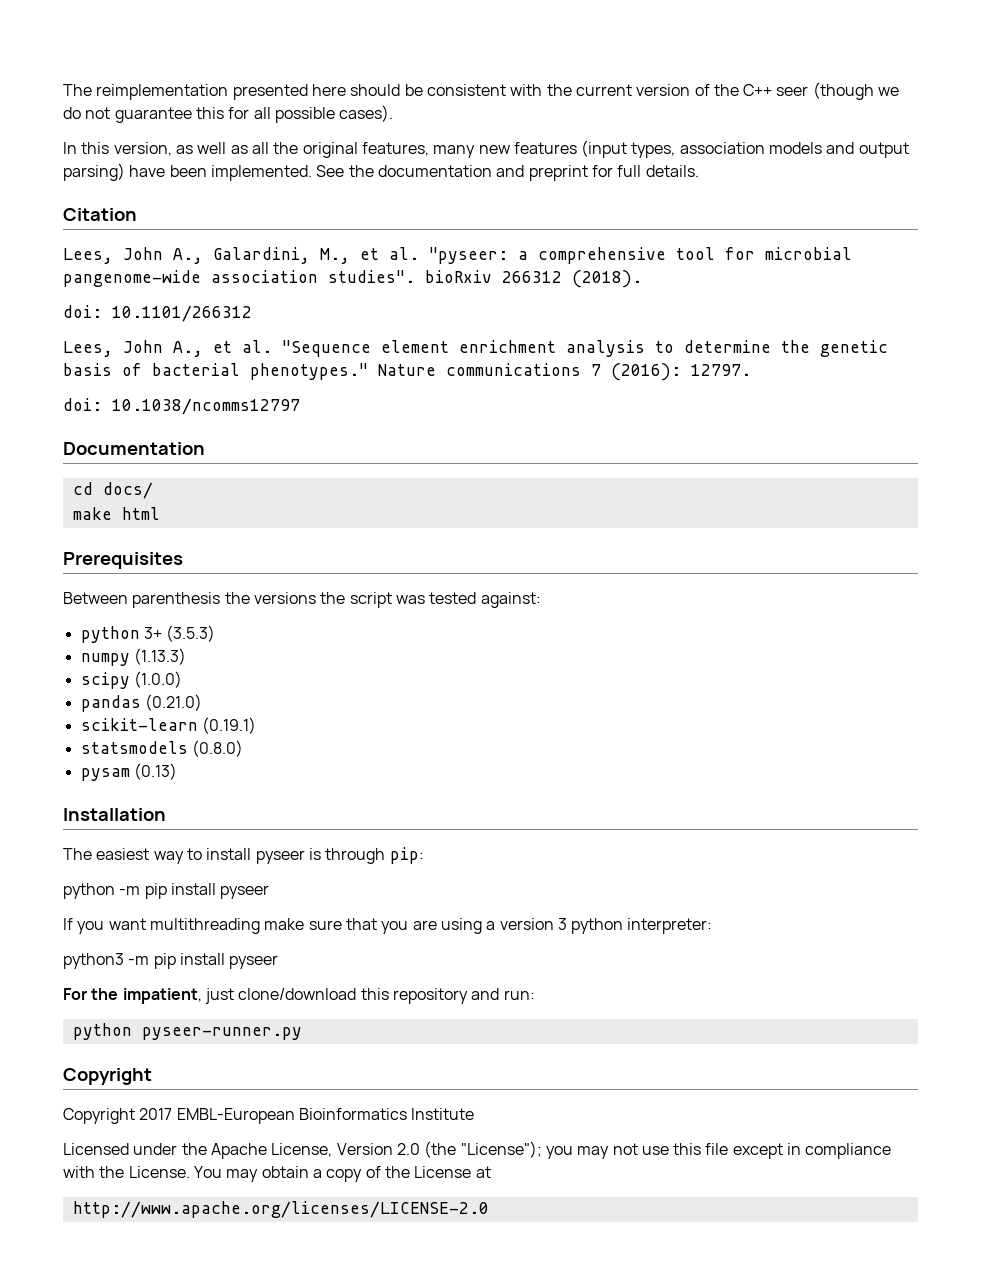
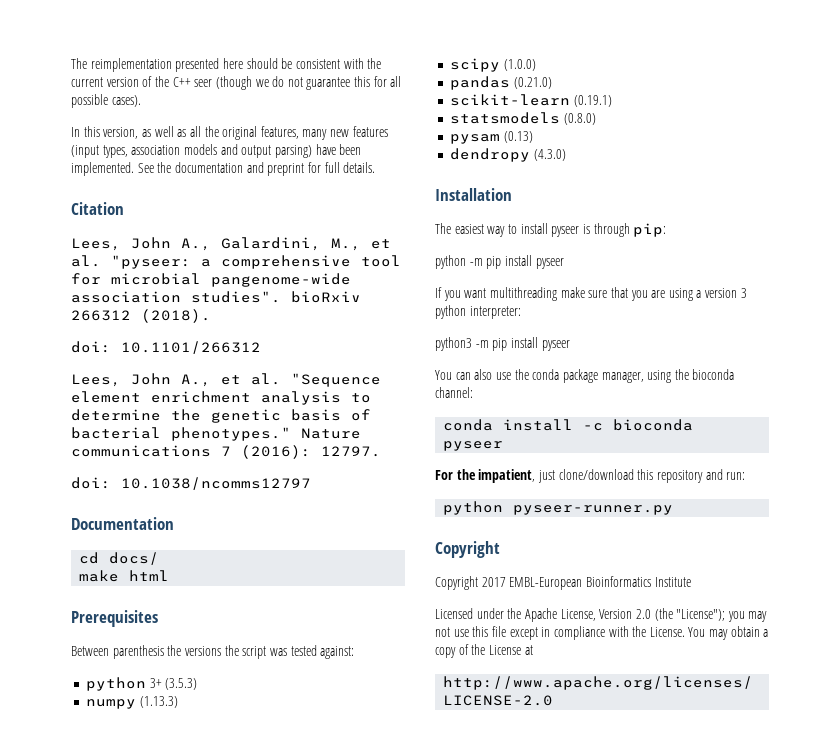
(177, 771) none -> [449,148,566,162] // dendropy (4.3.0)
(279, 962) none -> [435,369,735,383] [435,387,473,398] [443,419,694,431] [443,441,504,451] // You can also use the conda package manager, using the bioconda channel: // conda install -c bioconda pyseer

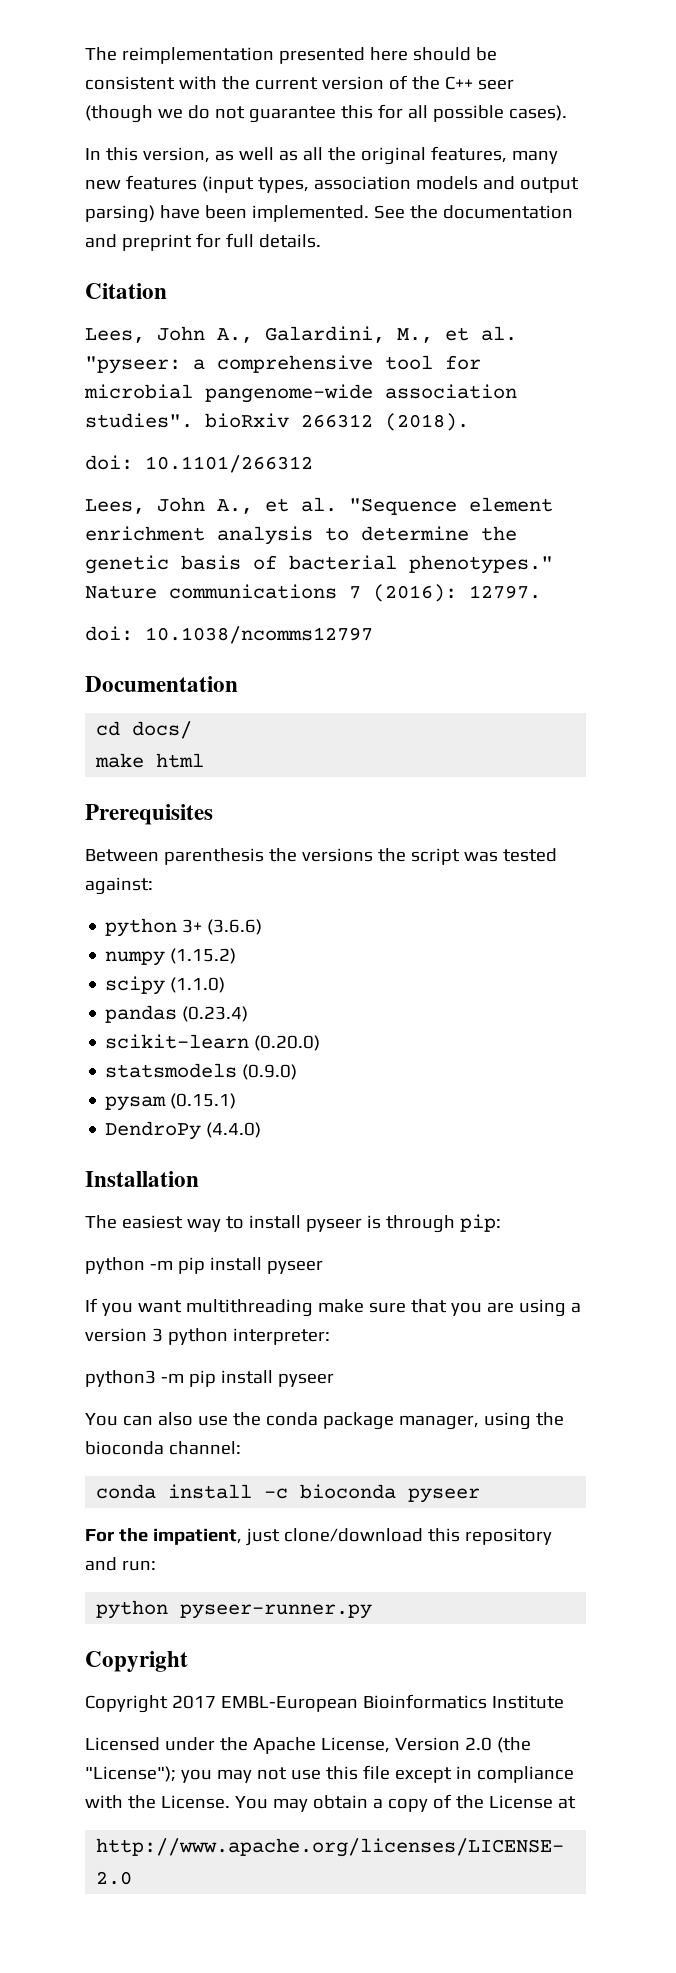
[165,678,198,690] (3.5.3) -> [207,919,263,935] (3.6.6)
[139,696,178,708] (1.13.3) -> [170,948,237,964] (1.15.2)
[503,59,536,71] (1.0.0) -> [170,977,226,993] (1.1.0)
[513,77,552,89] (0.21.0) -> [182,1006,249,1022] (0.23.4)
[573,95,612,107] (0.19.1) -> [254,1035,321,1051] (0.20.0)
[563,113,596,125] (0.8.0) -> [242,1064,298,1080] (0.9.0)
[503,131,533,143] [449,148,566,162] (0.13) // dendropy (4.3.0) -> [170,1093,237,1109] [105,1121,262,1140] (0.15.1) // DendroPy (4.4.0)

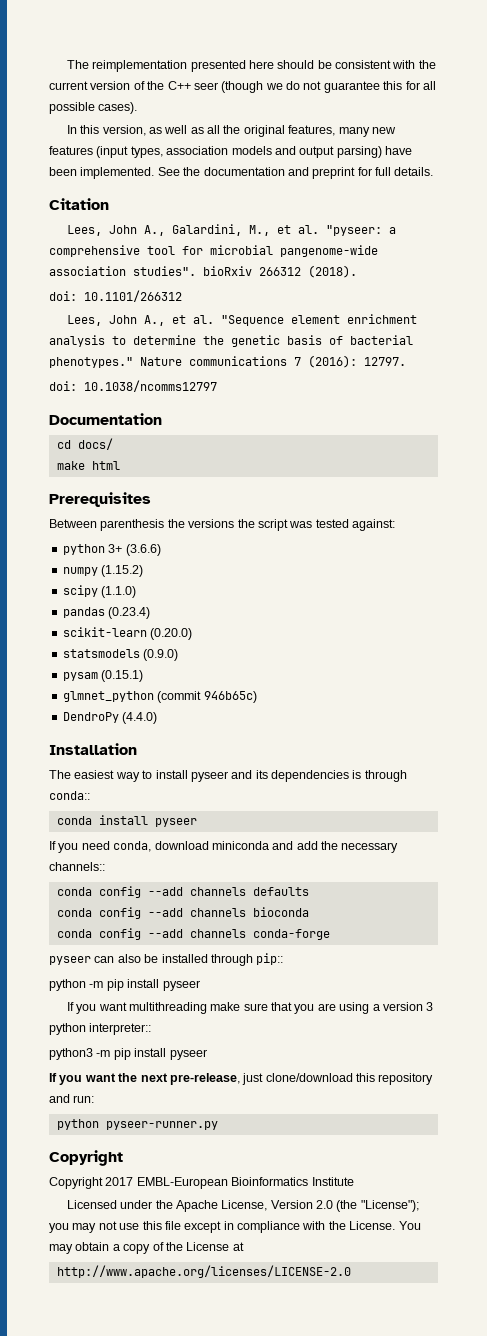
(237, 1101) none -> [62,691,257,703] // glmnet_python (commit 946b65c)
[366,1214,501,1233] is through pip: -> [231,770,407,782] [49,791,90,800] [56,815,197,827] [49,841,399,853] [49,862,105,871] [56,886,309,898] [56,907,309,919] [56,928,330,940] [49,953,284,966] and its dependencies is through conda:: // conda install pyseer // If you need conda, download miniconda and add the necessary channels:: // conda config --add channels defaults // conda config --add channels bioconda // conda config --add channels conda-forge // pyseer can also be installed through pip::
[232,1328,330,1345] interpreter: -> [89,1023,152,1035] interpreter::
[85,1412,564,1430] [85,1441,241,1455] [96,1484,481,1503] [85,1528,242,1545] You can also use the conda package manager, using the bioconda channel: // conda install -c bioconda pyseer // For the impatient, -> [49,1073,240,1085] If you want the next pre-release,

